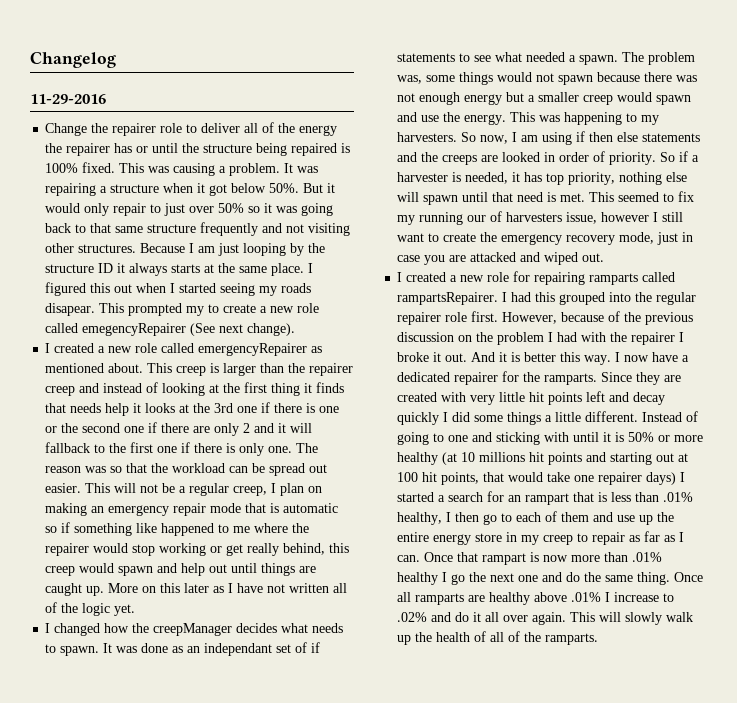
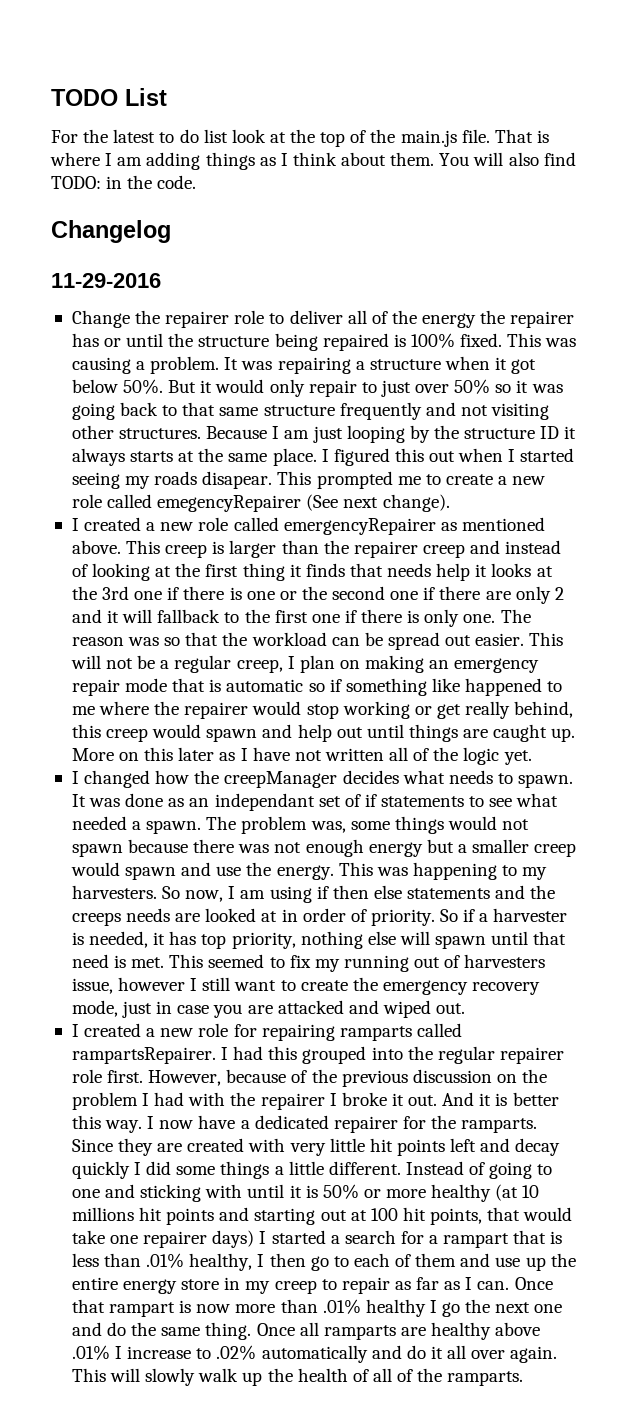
(30, 60) none -> [51,88,167,106] [51,129,549,147] [50,152,576,170] [51,175,197,189] TODO List // For the latest to do list look at the top of the main.js file. That is where I am adding things as I think about them. You will also find TODO: in the code. //
[186,306,205,316] my -> [397,476,421,485] me
[108,363,144,373] about. -> [71,540,121,554] above.
(478, 160) none -> [126,908,171,922] needs
(541, 157) none -> [261,911,278,922] at
[467,215,487,222] our -> [414,957,441,968] out
[508,495,522,502] an -> [429,1235,439,1244] a
(428, 617) none -> [261,1345,368,1363] automatically

